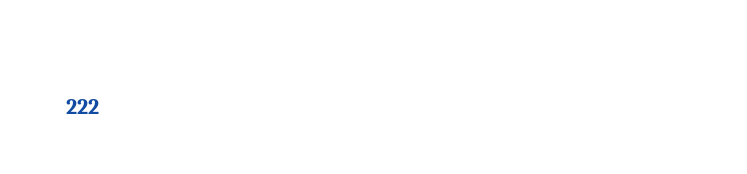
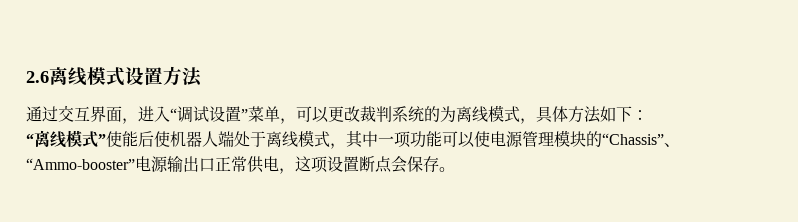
[66,99,99,114] 222 -> [26,66,202,87] [26,105,648,124] [26,130,680,149] [26,156,455,174] 2.6离线模式设置方法 // 通过交互界面，进入“调试设置”菜单，可以更改裁判系统的为离线模式，具体方法如下： // “离线模式”使能后使机器人端处于离线模式，其中一项功能可以使电源管理模块的“Chassis”、“Ammo-booster”电源输出口正常供电，这项设置断点会保存。

